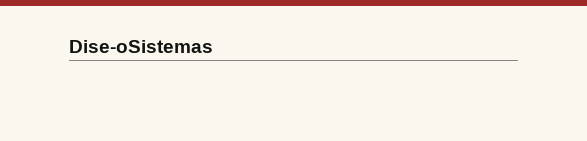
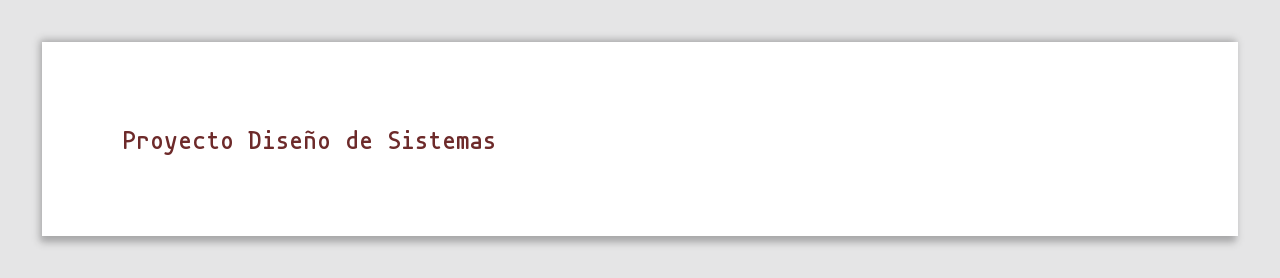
[69,40,213,53] Dise-oSistemas -> [122,130,496,155] Proyecto Diseño de Sistemas

